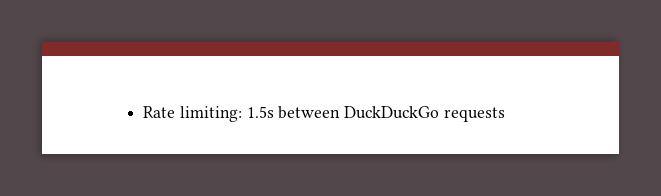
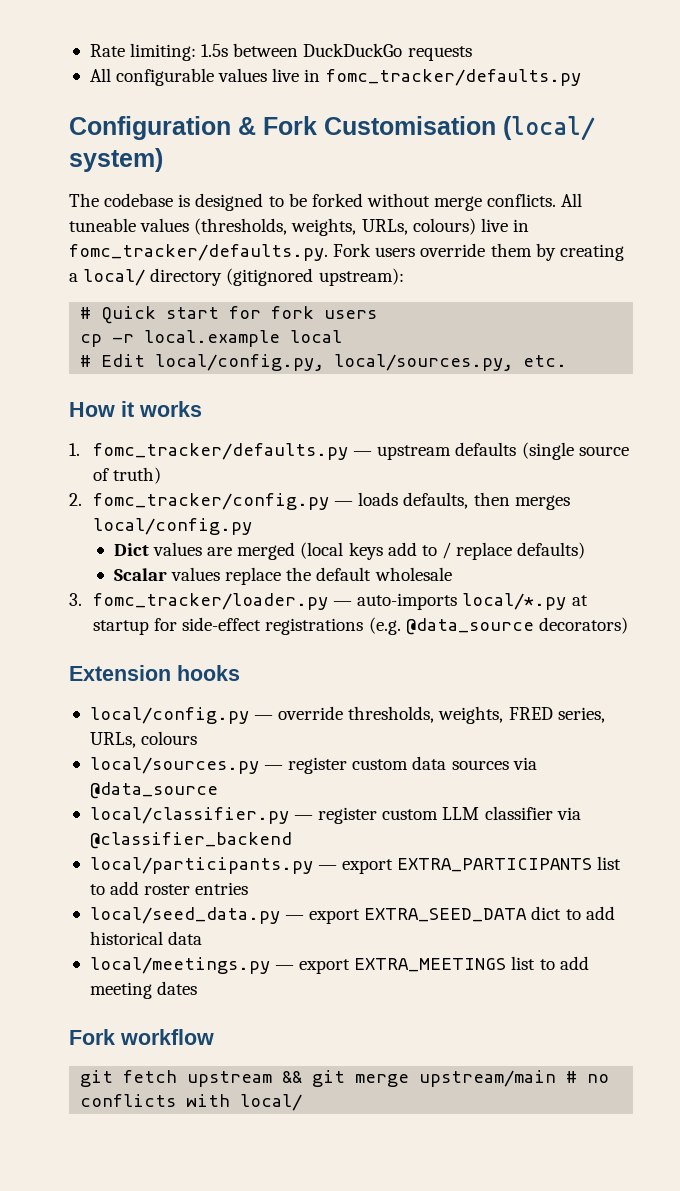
(505, 114) none -> [89,68,581,86] [69,116,595,141] [69,148,163,172] [69,193,583,211] [69,218,529,236] [69,243,624,261] [69,268,404,286] [80,306,378,324] [80,330,343,347] [80,354,568,371] [69,401,202,417] [69,442,629,460] [93,467,162,484] [69,492,570,510] [93,518,253,535] [113,542,586,560] [113,567,452,585] [69,593,588,610] [93,617,628,635] [69,665,240,681] [89,706,605,724] [89,731,198,748] [89,756,537,774] [89,782,218,799] [89,806,581,824] [89,832,292,849] [89,856,622,874] [89,881,249,895] [89,906,615,924] [89,931,203,945] [89,956,589,974] [89,981,198,999] [69,1029,214,1045] [80,1070,610,1087] [80,1094,303,1111] // All configurable values live in fomc_tracker/defaults.py // Configuration & Fork Customisation (local/ system) // The codebase is designed to be forked without merge conflicts. All tuneable values (thresholds, weights, URLs, colours) live in fomc_tracker/defaults.py. Fork users override them by creating a local/ directory (gitignored upstream): // # Quick start for fork users // cp -r local.example local // # Edit local/config.py, local/sources.py, etc. // How it works // 1. fomc_tracker/defaults.py — upstream defaults (single source of truth) // 2. fomc_tracker/config.py — loads defaults, then merges local/config.py // Dict values are merged (local keys add to / replace defaults) // Scalar values replace the default wholesale // 3. fomc_tracker/loader.py — auto-imports local/*.py at startup for side-effect registrations (e.g. @data_source decorators) // Extension hooks // local/config.py — override thresholds, weights, FRED series, URLs, colours // local/sources.py — register custom data sources via @data_source // local/classifier.py — register custom LLM classifier via @classifier_backend // local/participants.py — export EXTRA_PARTICIPANTS list to add roster entries // local/seed_data.py — export EXTRA_SEED_DATA dict to add historical data // local/meetings.py — export EXTRA_MEETINGS list to add meeting dates // Fork workflow // git fetch upstream && git merge upstream/main # no conflicts with local/

